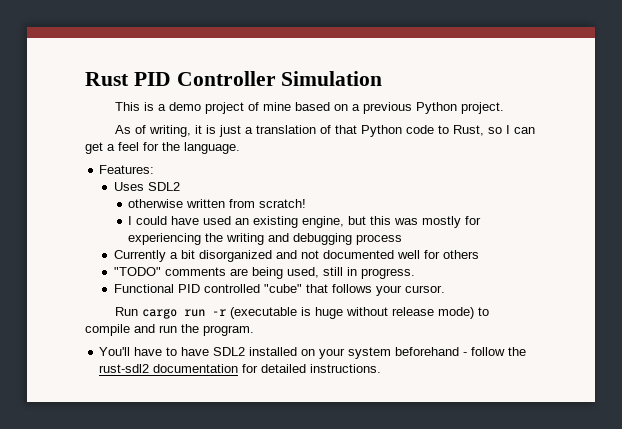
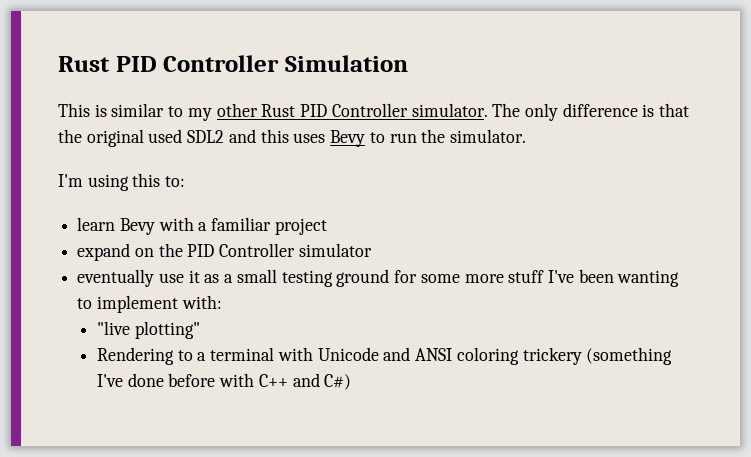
[157,102,504,114] [114,125,535,137] [85,142,240,154] [99,165,155,174] [113,182,180,191] [128,199,307,208] [128,216,482,228] [128,233,403,245] [113,250,479,262] [113,267,415,279] [113,284,445,296] [114,307,489,319] [85,324,254,336] [99,347,527,359] [99,364,382,373] a demo project of mine based on a previous Python project. // As of writing, it is just a translation of that Python code to Rust, so I can get a feel for the language. // Features: // Uses SDL2 // otherwise written from scratch! // I could have used an existing engine, but this was mostly for experiencing the writing and debugging process // Currently a bit disorganized and not documented well for others // "TODO" comments are being used, still in progress. // Functional PID controlled "cube" that follows your cursor. // Run cargo run -r (executable is huge without release mode) to compile and run the program. // You'll have to have SDL2 installed on your system beforehand - follow the rust-sdl2 documentation for detailed instructions. -> [111,103,690,121] [58,129,526,147] [58,173,186,191] [77,217,327,235] [77,243,372,261] [77,269,680,287] [77,295,222,313] [96,321,200,339] [96,347,673,365] [96,373,352,390] similar to my other Rust PID Controller simulator. The only difference is that the original used SDL2 and this uses Bevy to run the simulator. // I'm using this to: // learn Bevy with a familiar project // expand on the PID Controller simulator // eventually use it as a small testing ground for some more stuff I've been wanting to implement with: // "live plotting" // Rendering to a terminal with Unicode and ANSI coloring trickery (something I've done before with C++ and C#)

